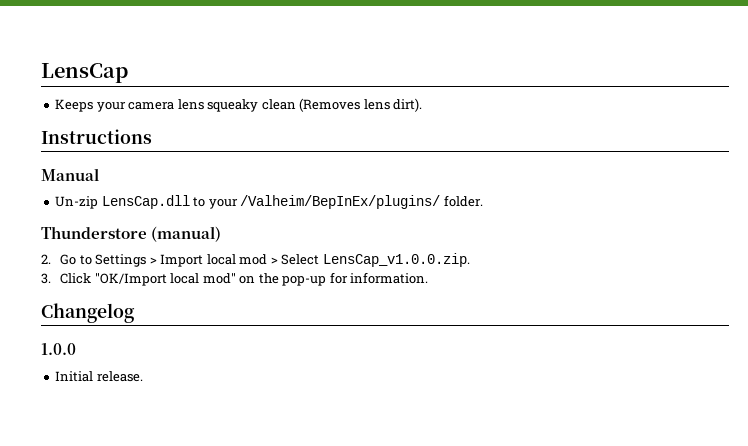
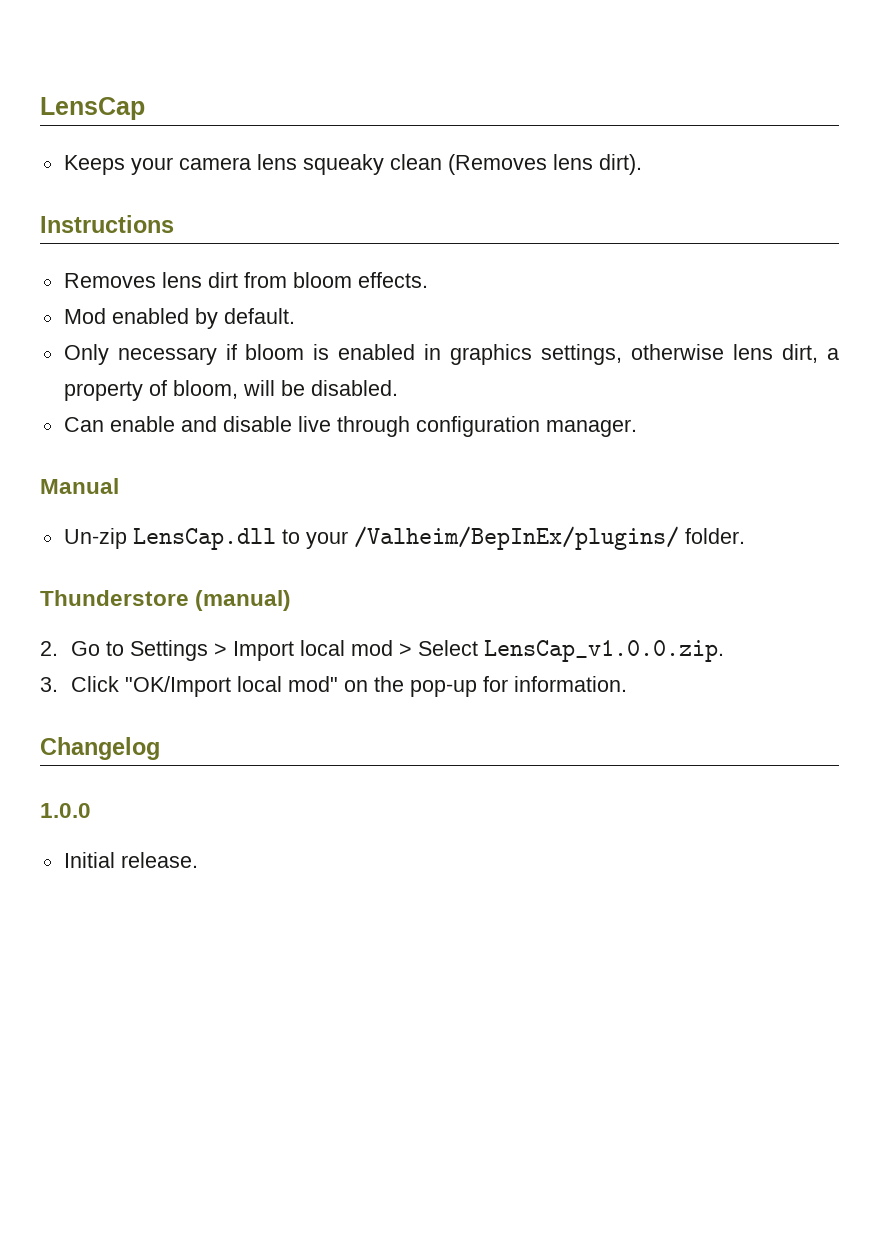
(152, 136) none -> [63,272,428,288] [63,308,295,329] [63,344,839,365] [63,380,398,401] [63,416,637,437] // Removes lens dirt from bloom effects. // Mod enabled by default. // Only necessary if bloom is enabled in graphics settings, otherwise lens dirt, a property of bloom, will be disabled. // Can enable and disable live through configuration manager.

